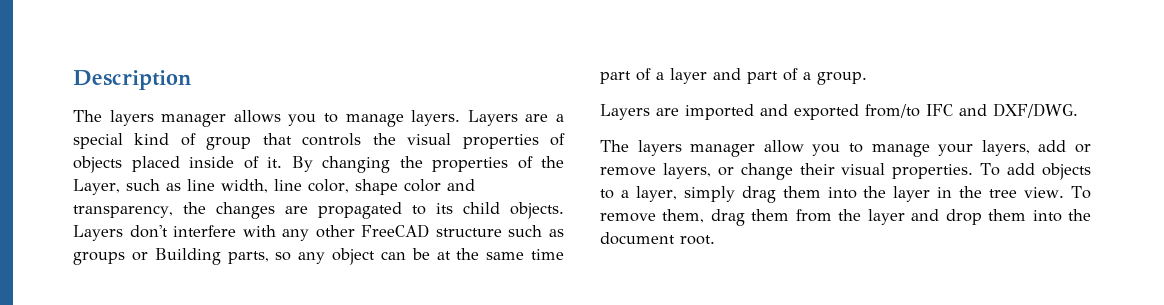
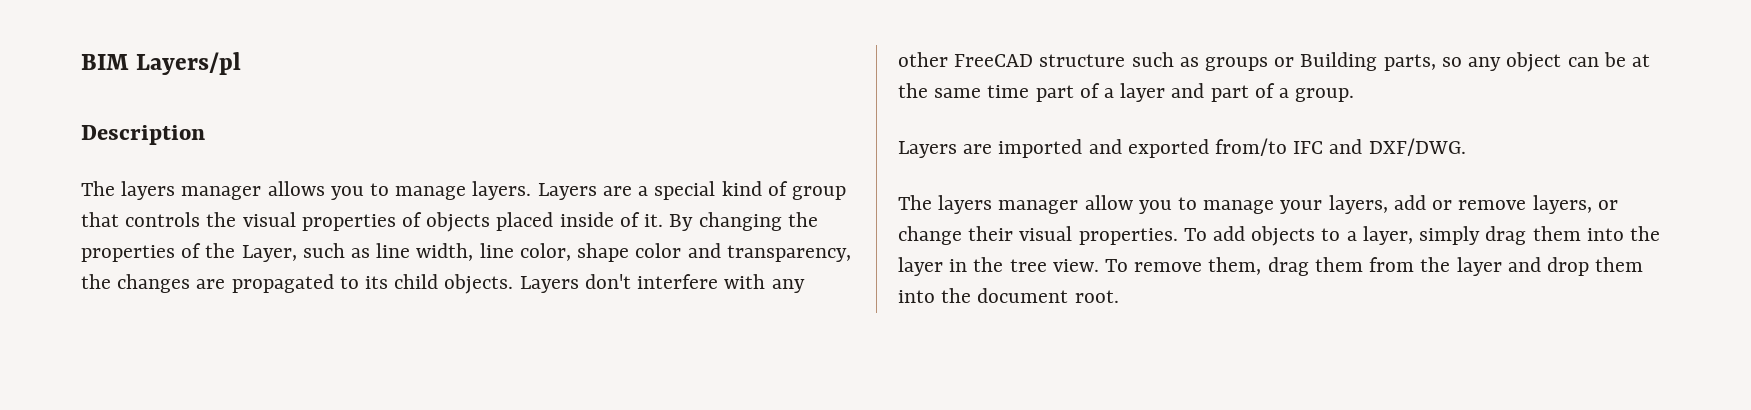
(73, 80) none -> [81,52,242,75] BIM Layers/pl //

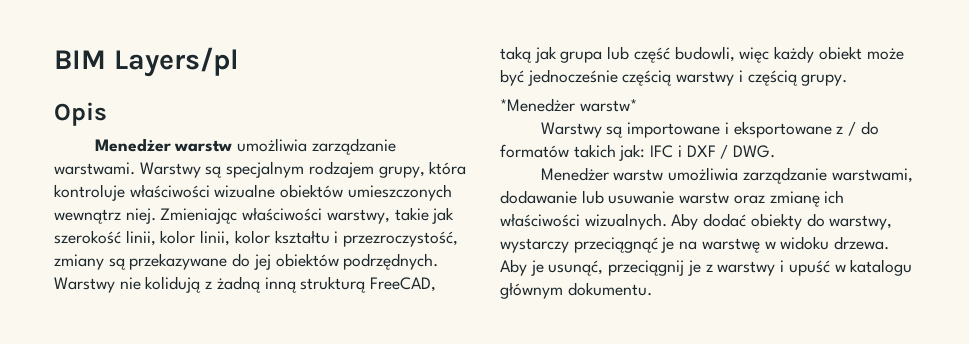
[81,125,205,145] [81,181,846,200] [81,212,818,232] [81,243,851,262] [81,274,805,294] [898,52,1650,72] [898,83,1355,102] [898,138,1466,158] [898,195,1618,214] [898,226,1660,246] [898,257,1644,276] [898,288,1119,303] Description // The layers manager allows you to manage layers. Layers are a special kind of group that controls the visual properties of objects placed inside of it. By changing the properties of the Layer, such as line width, line color, shape color and transparency, the changes are propagated to its child objects. Layers don't interfere with any other FreeCAD structure such as groups or Building parts, so any object can be at the same time part of a layer and part of a group. // Layers are imported and exported from/to IFC and DXF/DWG. // The layers manager allow you to manage your layers, add or remove layers, or change their visual properties. To add objects to a layer, simply drag them into the layer in the tree view. To remove them, drag them from the layer and drop them into the document root. -> [54,102,107,126] [94,138,396,155] [54,161,467,178] [54,184,452,201] [54,207,455,224] [54,230,459,247] [54,253,439,270] [54,276,437,293] [500,46,904,63] [500,69,848,86] [500,98,637,112] [540,121,879,138] [500,144,776,161] [540,167,913,184] [500,190,845,207] [500,213,893,230] [500,236,890,253] [500,259,913,276] [500,282,652,299] Opis // Menedżer warstw umożliwia zarządzanie warstwami. Warstwy są specjalnym rodzajem grupy, która kontroluje właściwości wizualne obiektów umieszczonych wewnątrz niej. Zmieniając właściwości warstwy, takie jak szerokość linii, kolor linii, kolor kształtu i przezroczystość, zmiany są przekazywane do jej obiektów podrzędnych. Warstwy nie kolidują z żadną inną strukturą FreeCAD, taką jak grupa lub część budowli, więc każdy obiekt może być jednocześnie częścią warstwy i częścią grupy. // *Menedżer warstw* // Warstwy są importowane i eksportowane z / do formatów takich jak: IFC i DXF / DWG. // Menedżer warstw umożliwia zarządzanie warstwami, dodawanie lub usuwanie warstw oraz zmianę ich właściwości wizualnych. Aby dodać obiekty do warstwy, wystarczy przeciągnąć je na warstwę w widoku drzewa. Aby je usunąć, przeciągnij je z warstwy i upuść w katalogu głównym dokumentu.

